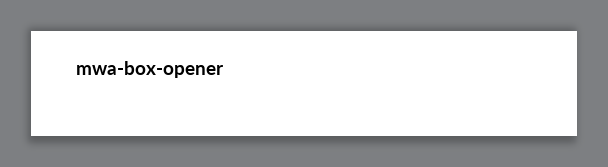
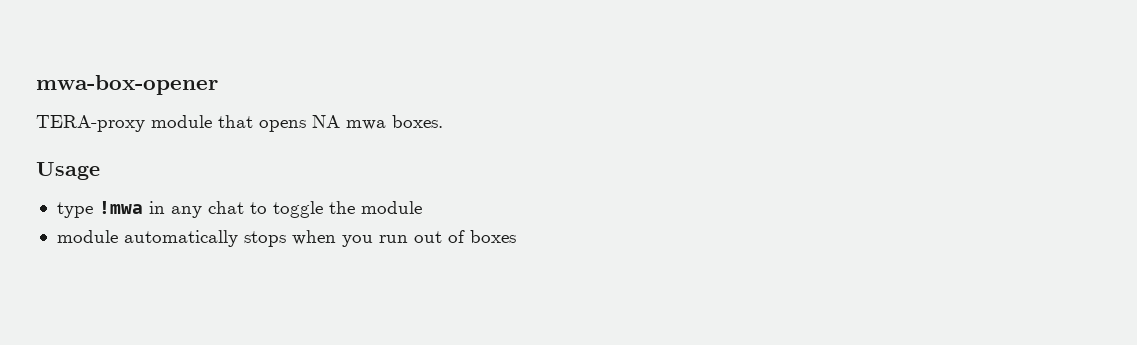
(224, 69) none -> [36,115,443,132] [36,162,100,180] [56,201,422,218] [56,230,516,247] // TERA-proxy module that opens NA mwa boxes. // Usage // type !mwa in any chat to toggle the module // module automatically stops when you run out of boxes

